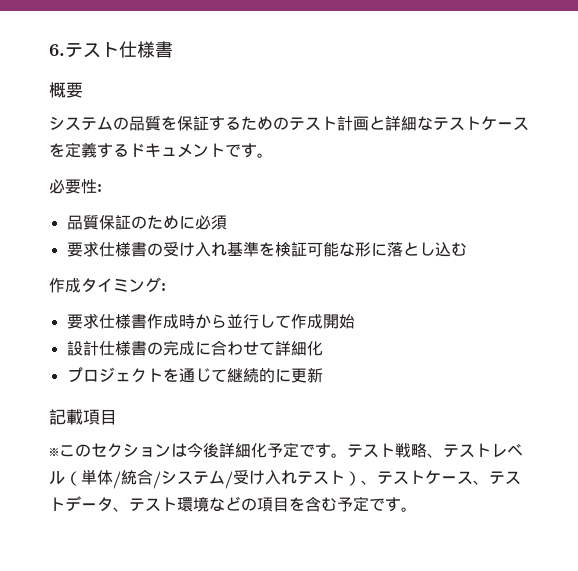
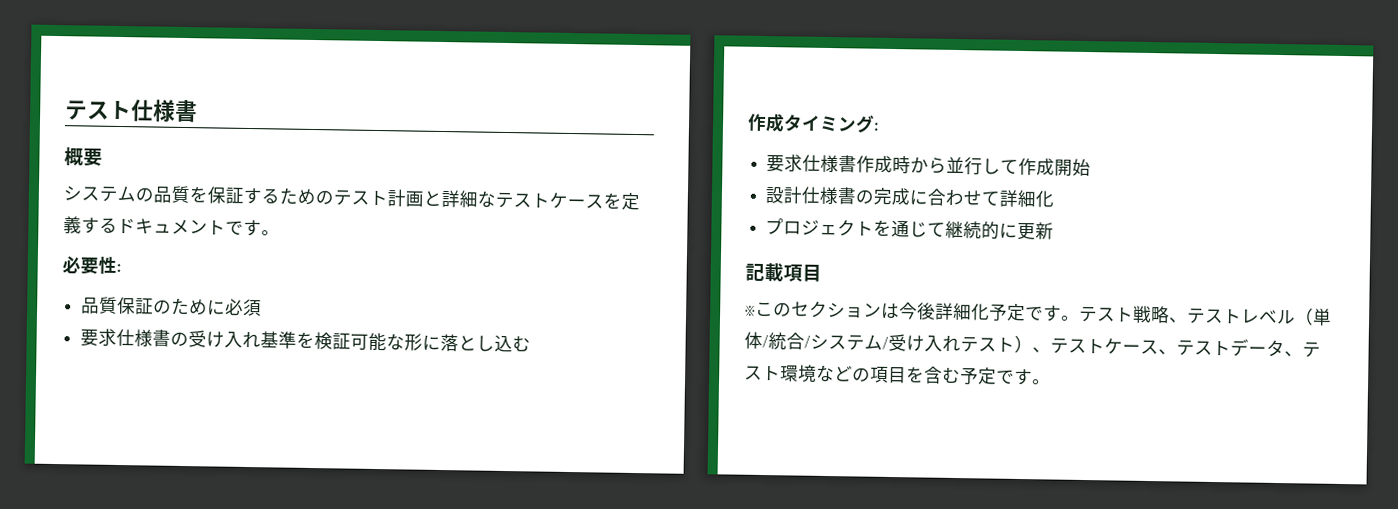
[49,44,65,56] 6. -> (65, 110) none

